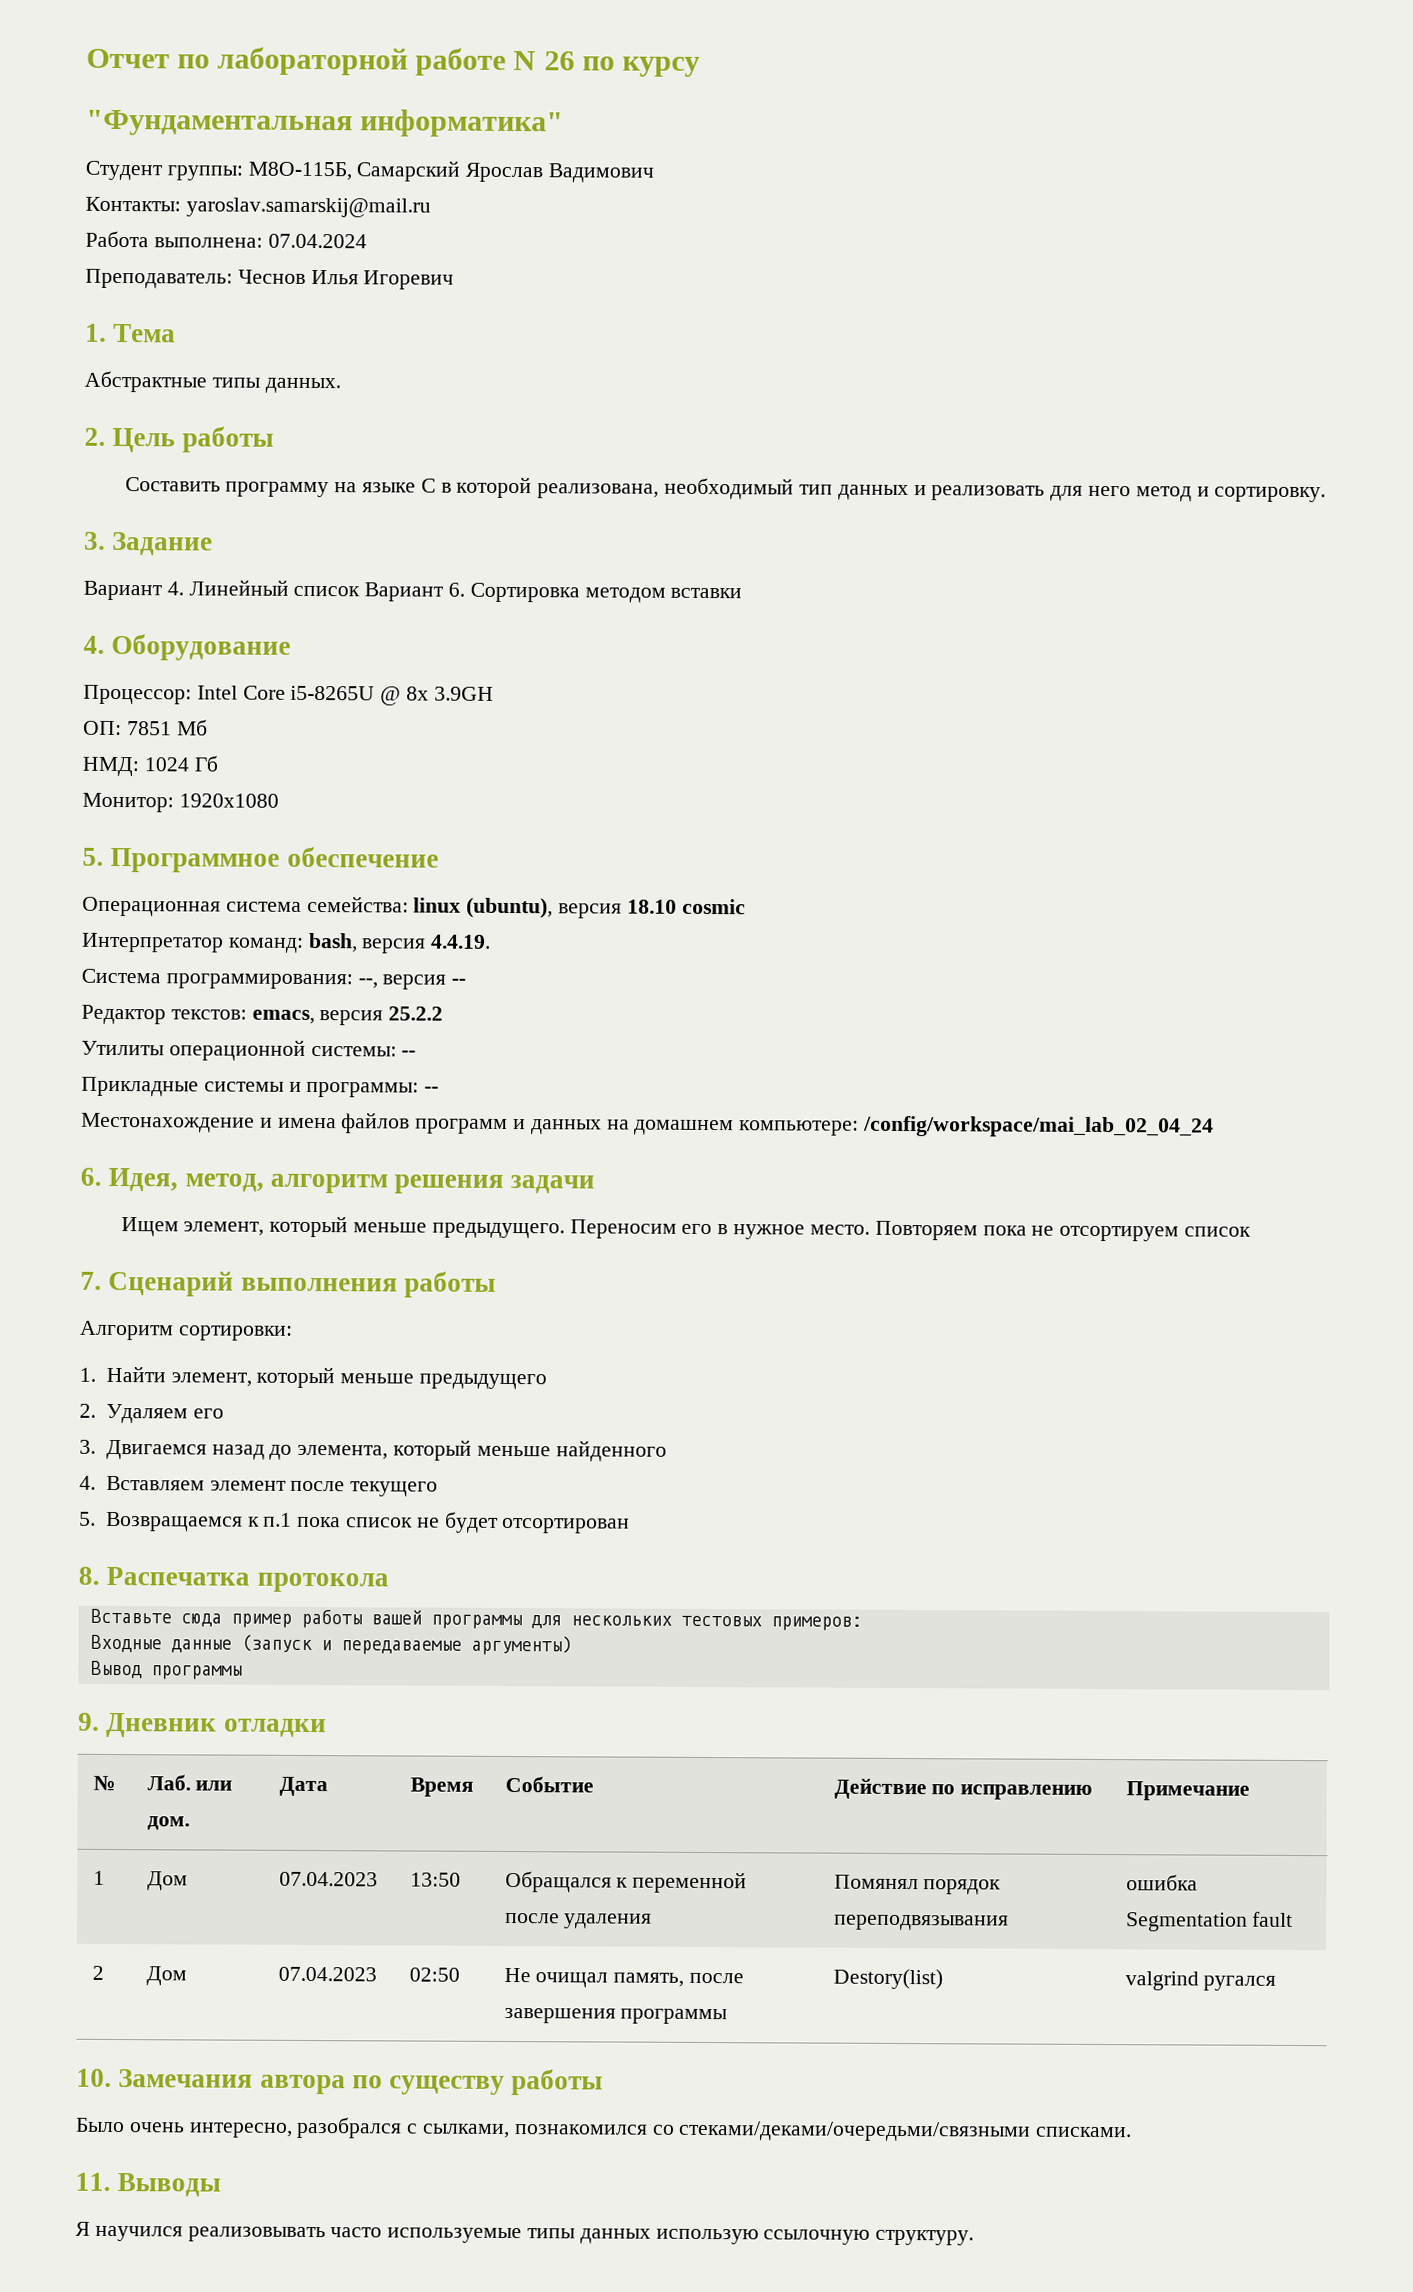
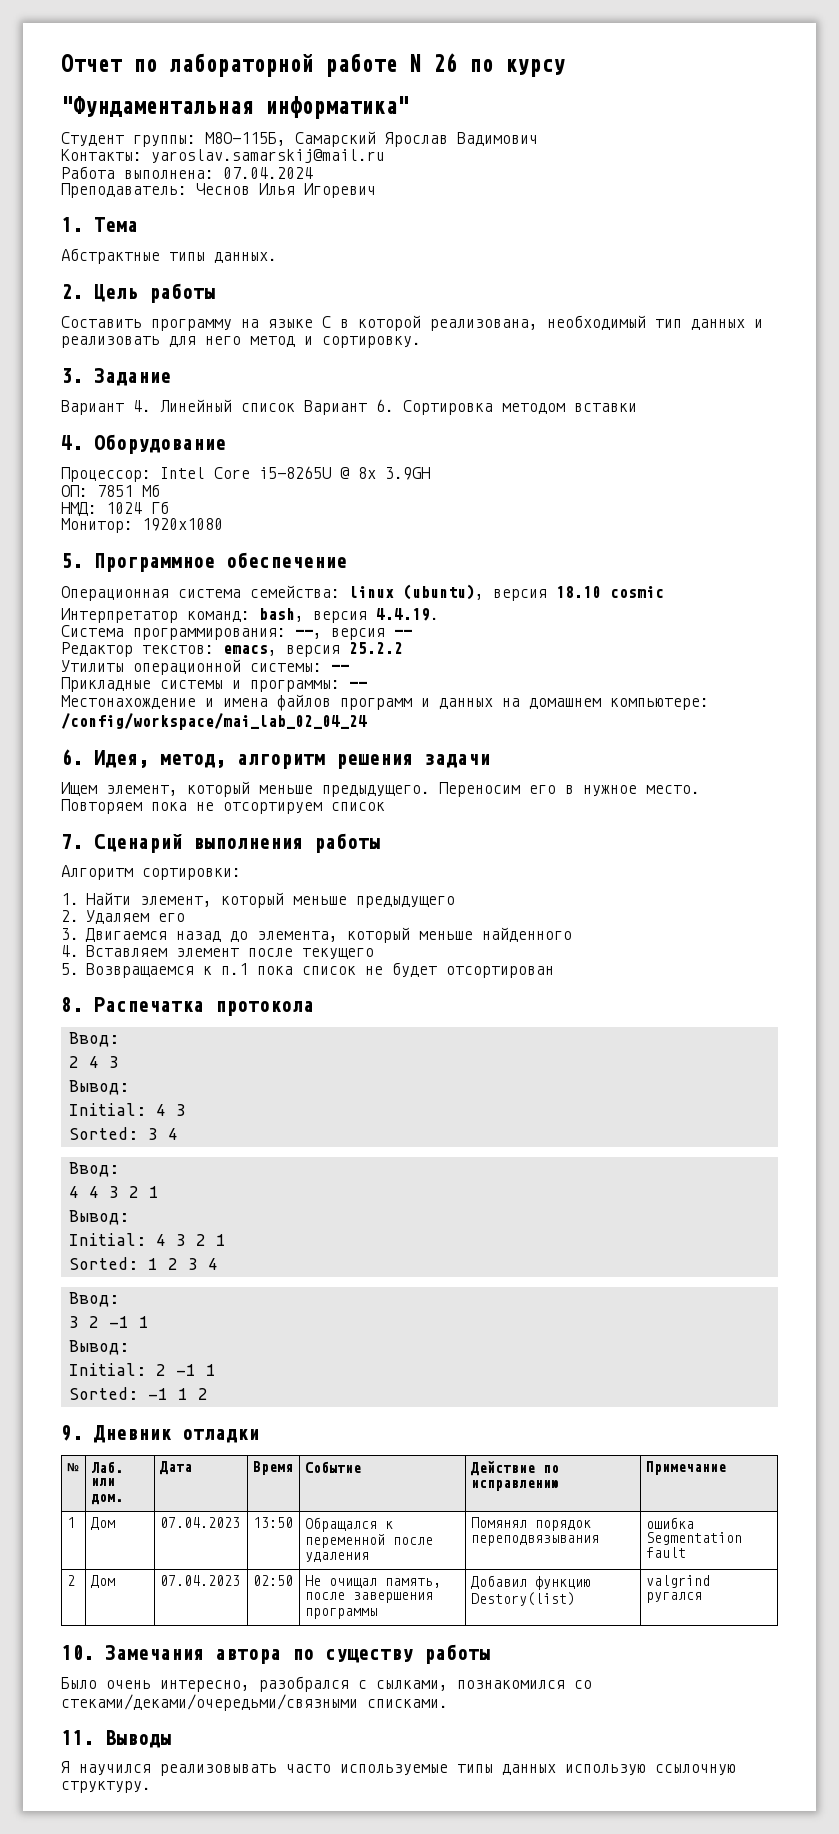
[90,1608,862,1631] [90,1634,572,1656] [90,1660,243,1680] Вставьте сюда пример работы вашей программы для нескольких тестовых примеров: // Входные данные (запуск и передаваемые аргументы) // Вывод программы -> [68,1032,119,1047] [68,1056,119,1068] [68,1080,129,1095] [68,1103,186,1116] [68,1127,178,1140] [68,1162,119,1177] [68,1186,159,1198] [68,1210,129,1225] [68,1233,226,1246] [68,1257,218,1270] [68,1292,119,1307] [68,1316,149,1328] [68,1340,129,1355] [68,1363,216,1376] [68,1387,208,1400] Ввод: // 2 4 3 // Вывод: // Initial: 4 3 // Sorted: 3 4 // Ввод: // 4 4 3 2 1 // Вывод: // Initial: 4 3 2 1 // Sorted: 1 2 3 4 // Ввод: // 3 2 -1 1 // Вывод: // Initial: 2 -1 1 // Sorted: -1 1 2
(728, 2016) none -> [470,1575,591,1590] Добавил функцию

